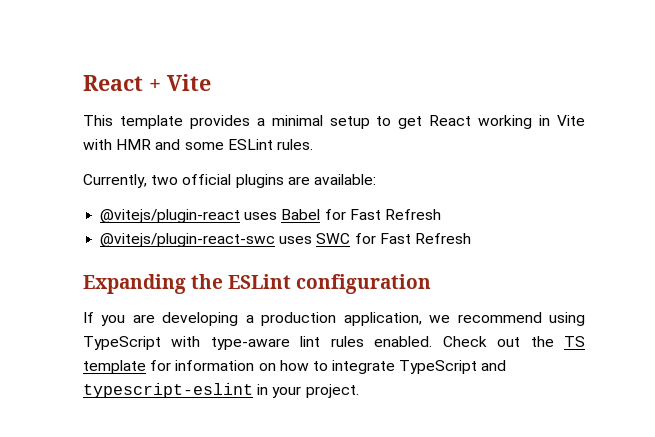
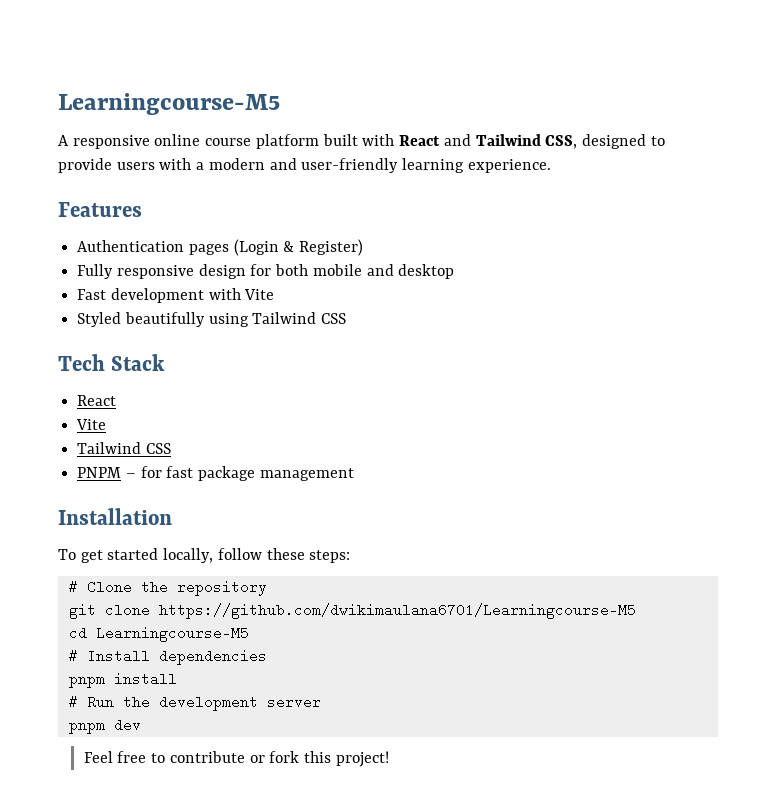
[83,74,211,91] [83,115,586,129] [83,139,313,150] [83,174,376,188] [100,209,441,223] [100,233,471,247] [83,274,432,294] [83,312,585,326] [83,336,585,350] [83,360,507,374] [83,383,359,398] React + Vite // This template provides a minimal setup to get React working in Vite with HMR and some ESLint rules. // Currently, two official plugins are available: // @vitejs/plugin-react uses Babel for Fast Refresh // @vitejs/plugin-react-swc uses SWC for Fast Refresh // Expanding the ESLint configuration // If you are developing a production application, we recommend using TypeScript with type-aware lint rules enabled. Check out the TS template for information on how to integrate TypeScript and typescript-eslint in your project. -> [58,93,280,115] [58,134,665,149] [58,158,551,173] [58,202,142,217] [77,239,364,256] [77,264,455,279] [77,288,275,303] [77,312,347,327] [58,354,166,371] [77,395,117,406] [76,419,107,430] [77,442,171,454] [77,466,354,481] [58,508,172,525] [58,548,351,563] [68,580,267,596] [68,603,636,619] [68,626,249,642] [68,649,267,665] [68,672,177,688] [68,695,321,711] [68,718,141,734] [83,751,389,767] Learningcourse-M5 // A responsive online course platform built with React and Tailwind CSS, designed to provide users with a modern and user-friendly learning experience. // Features // Authentication pages (Login & Register) // Fully responsive design for both mobile and desktop // Fast development with Vite // Styled beautifully using Tailwind CSS // Tech Stack // React // Vite // Tailwind CSS // PNPM – for fast package management // Installation // To get started locally, follow these steps: // # Clone the repository // git clone https://github.com/dwikimaulana6701/Learningcourse-M5 // cd Learningcourse-M5 // # Install dependencies // pnpm install // # Run the development server // pnpm dev // Feel free to contribute or fork this project!

